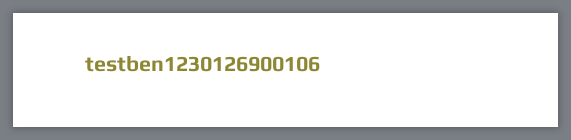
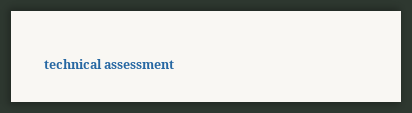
[85,55,320,72] testben1230126900106 -> [44,59,175,69] technical assessment

